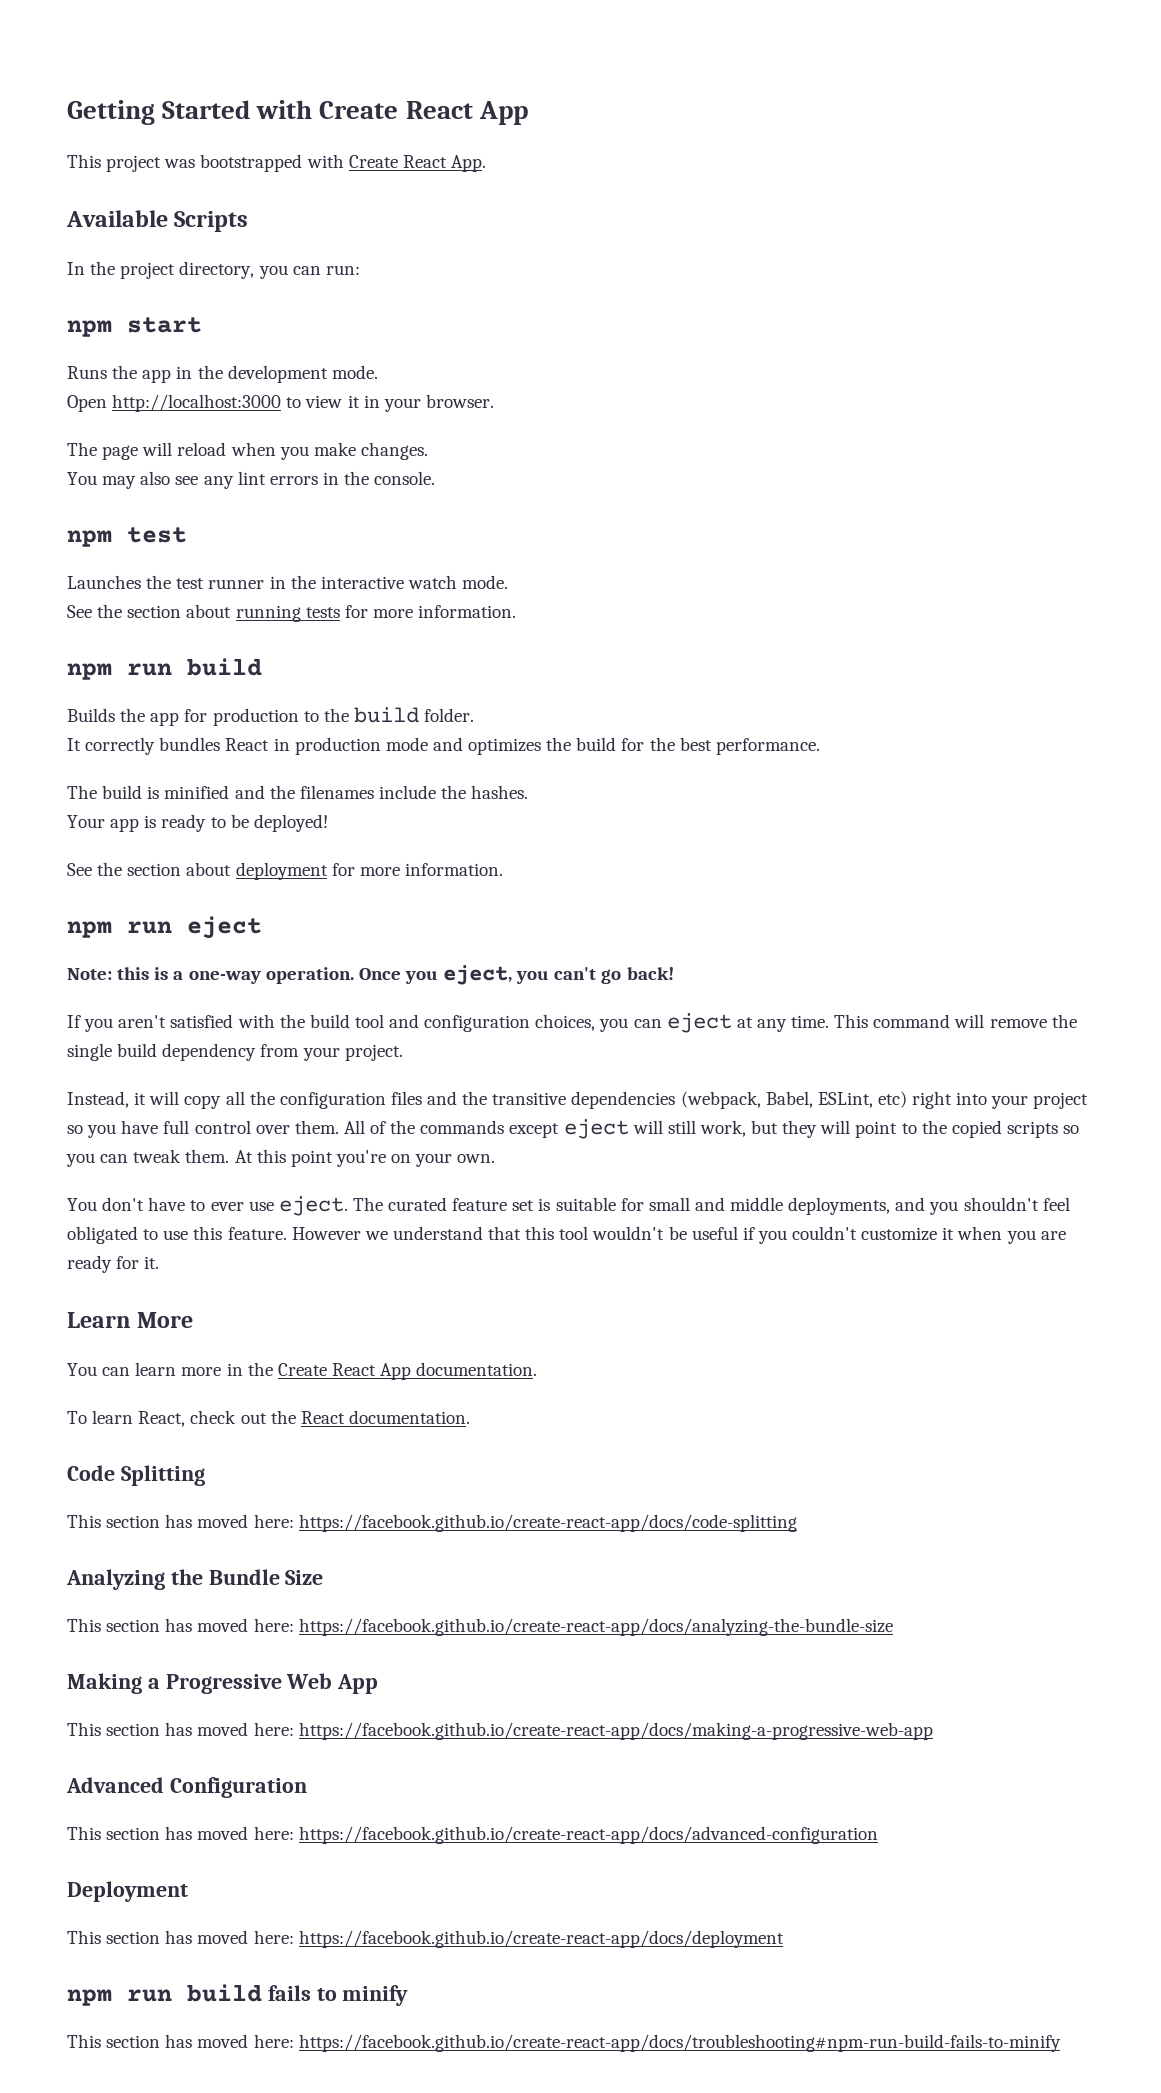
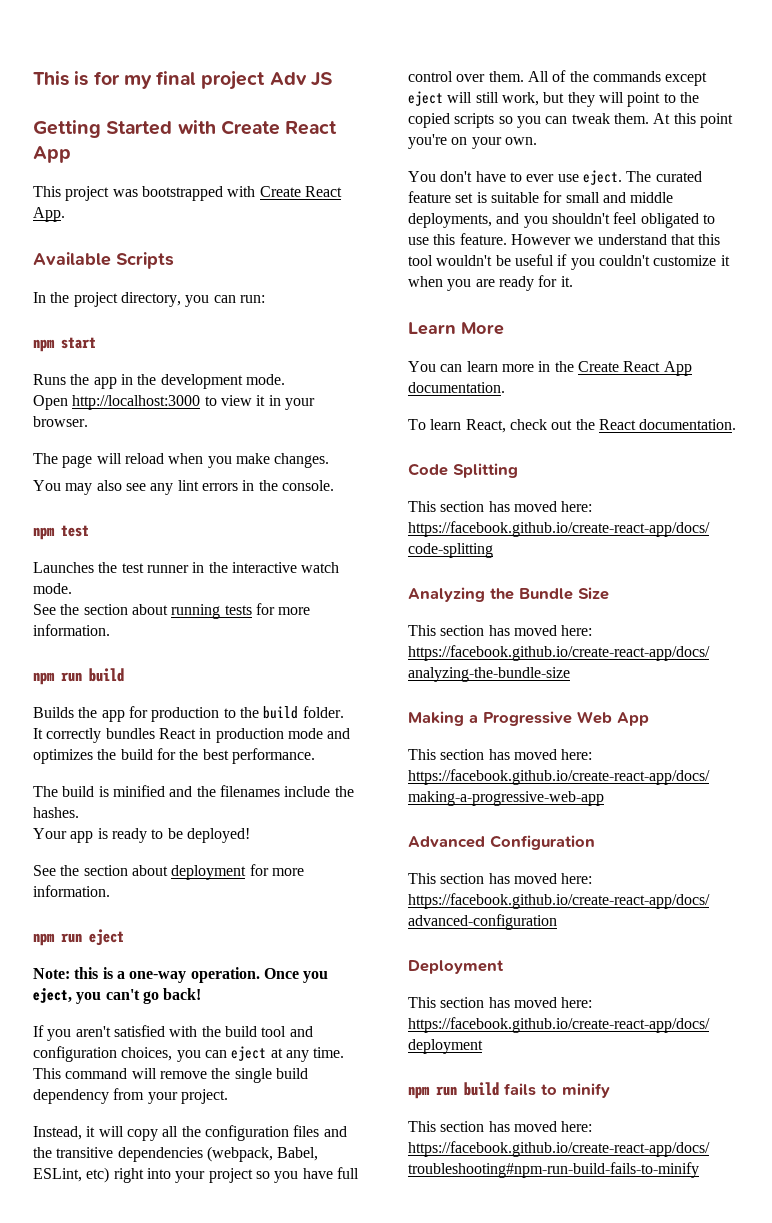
(67, 112) none -> [33,71,332,90] This is for my final project Adv JS //

